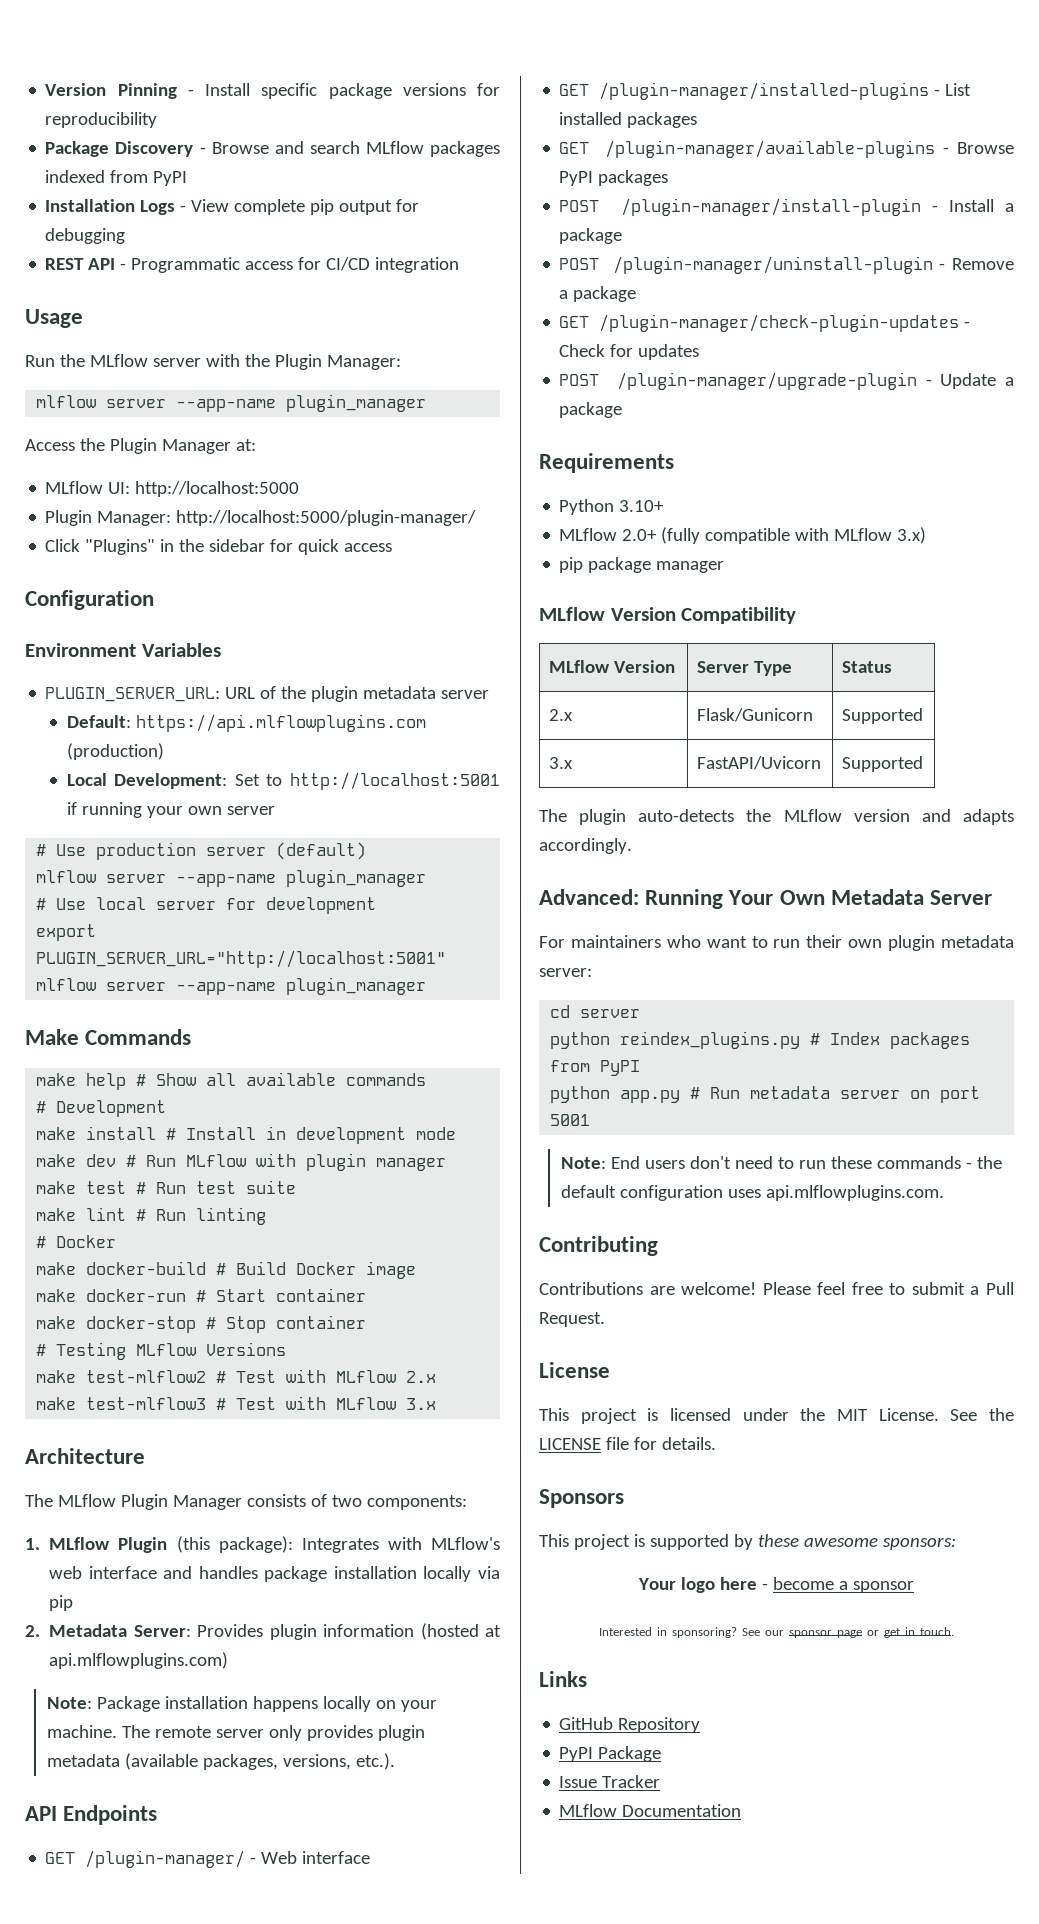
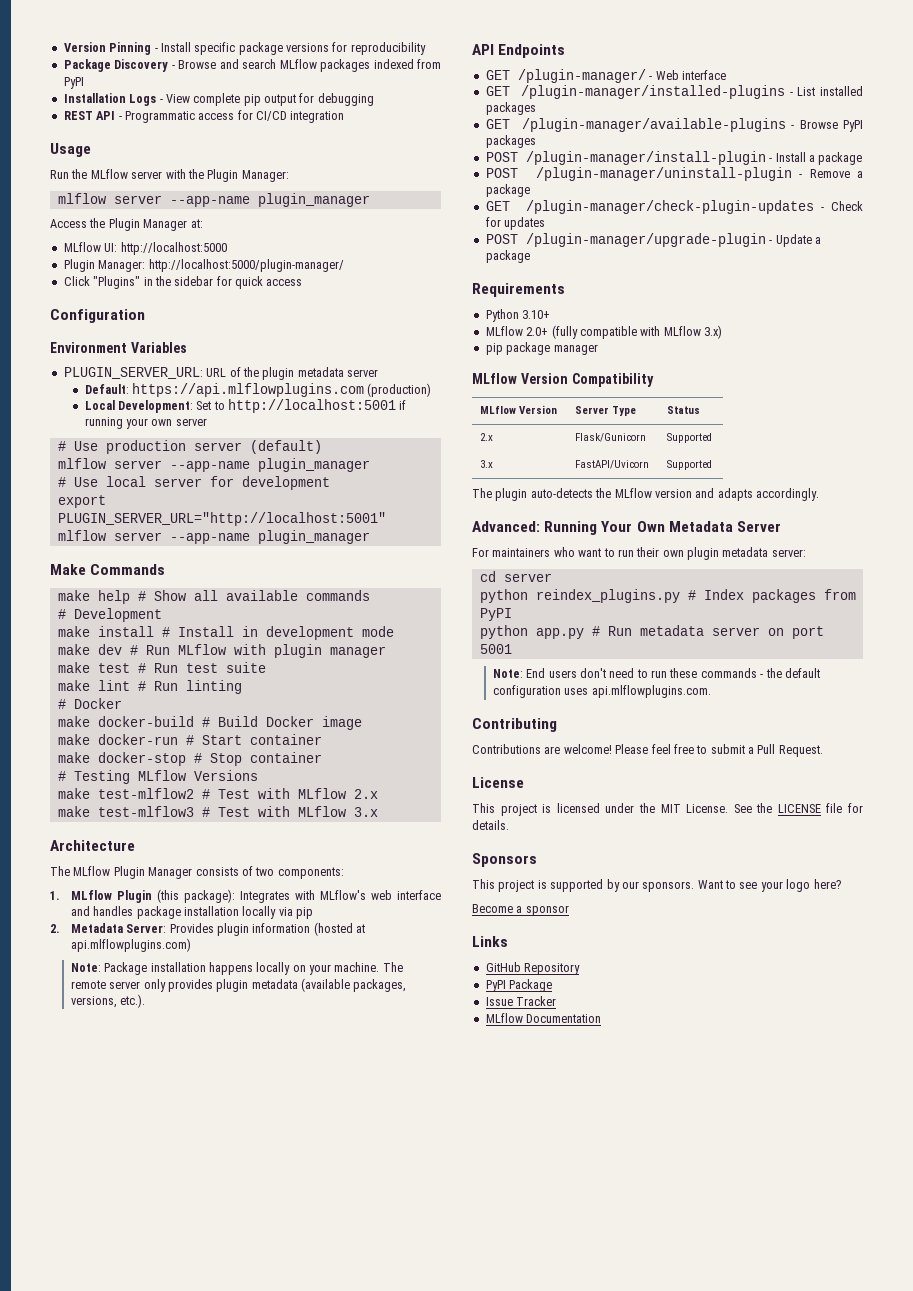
[757,1534,956,1550] [638,1577,914,1593] [599,1627,954,1638] these awesome sponsors: // Your logo here - become a sponsor // Interested in sponsoring? See our sponsor page or get in touch. -> [621,879,841,892] [472,904,569,916] our sponsors. Want to see your logo here? // Become a sponsor

